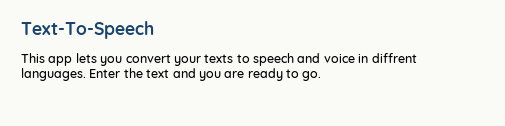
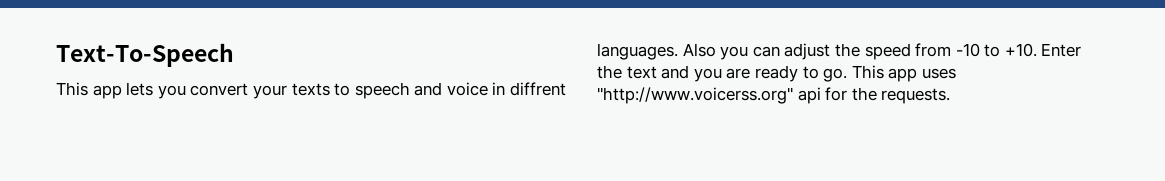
(86, 74) none -> [682,43,1037,60] Also you can adjust the speed from -10 to +10.
(322, 76) none -> [851,65,956,82] [597,87,951,104] This app uses "http://www.voicerss.org" api for the requests.

